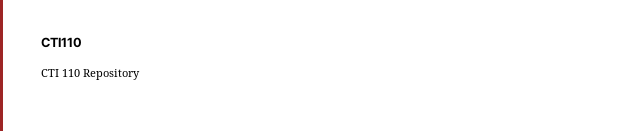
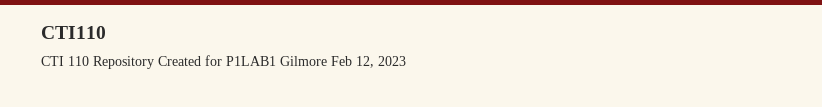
(140, 74) none -> [158,55,406,68] Created for P1LAB1 Gilmore Feb 12, 2023

